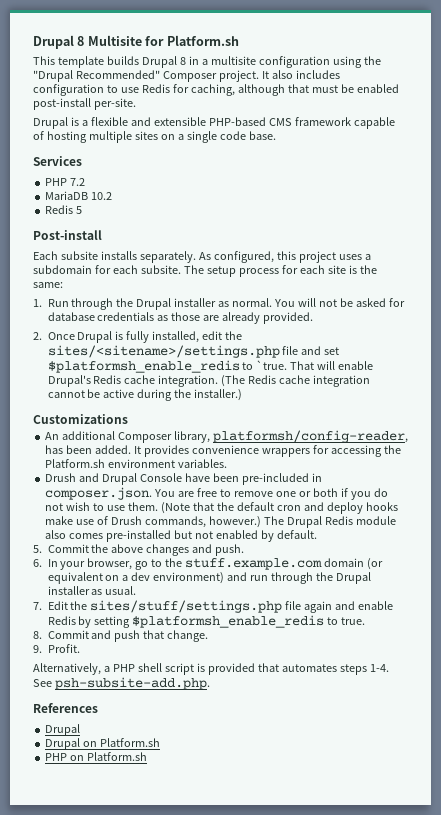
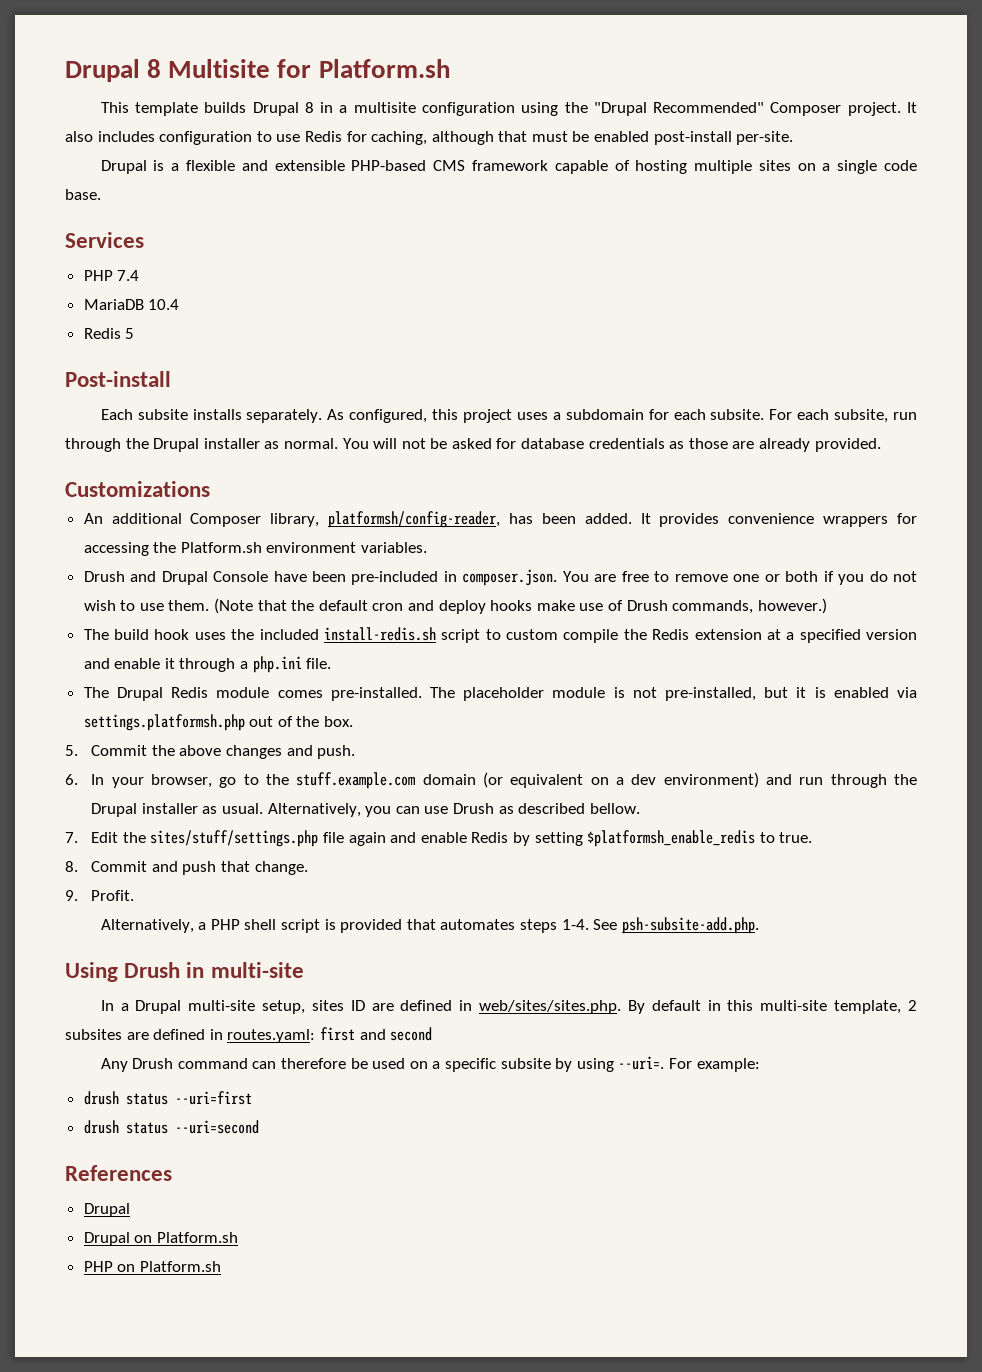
[70,178,86,186] 7.2 -> [117,270,140,281] 7.4
[91,192,113,200] 10.2 -> [148,299,180,310] 10.4
[183,265,377,277] [33,282,63,288] [33,299,69,307] The setup process for each site is the same: // 1. Run -> [769,409,918,423] For each subsite, run
[33,331,243,343] [47,345,340,358] [47,360,374,373] [47,375,371,387] [47,389,243,401] // 2. Once Drupal is fully installed, edit the sites/<sitename>/settings.php file and set $platformsh_enable_redis to `true. That will enable Drupal's Redis cache integration. (The Redis cache integration cannot be active during the installer.) -> (881, 445) none
[263,516,396,528] [45,530,317,542] The Drupal Redis module also comes pre-installed but not enabled by default. -> [83,627,917,643] [83,656,332,673] [83,687,917,701] [83,714,354,731] // The build hook uses the included install-redis.sh script to custom compile the Redis extension at a specified version and enable it through a php.ini file. // The Drupal Redis module comes pre-installed. The placeholder module is not pre-installed, but it is enabled via settings.platformsh.php out of the box.
(137, 590) none -> [267,803,640,817] Alternatively, you can use Drush as described bellow.
(210, 683) none -> [65,962,304,982] [100,1000,917,1014] [65,1027,433,1043] [100,1056,760,1072] [83,1091,252,1105] [83,1120,259,1134] // Using Drush in multi-site // In a Drupal multi-site setup, sites ID are defined in web/sites/sites.php. By default in this multi-site template, 2 subsites are defined in routes.yaml: first and second // Any Drush command can therefore be used on a specific subsite by using --uri=. For example: // drush status --uri=first // drush status --uri=second

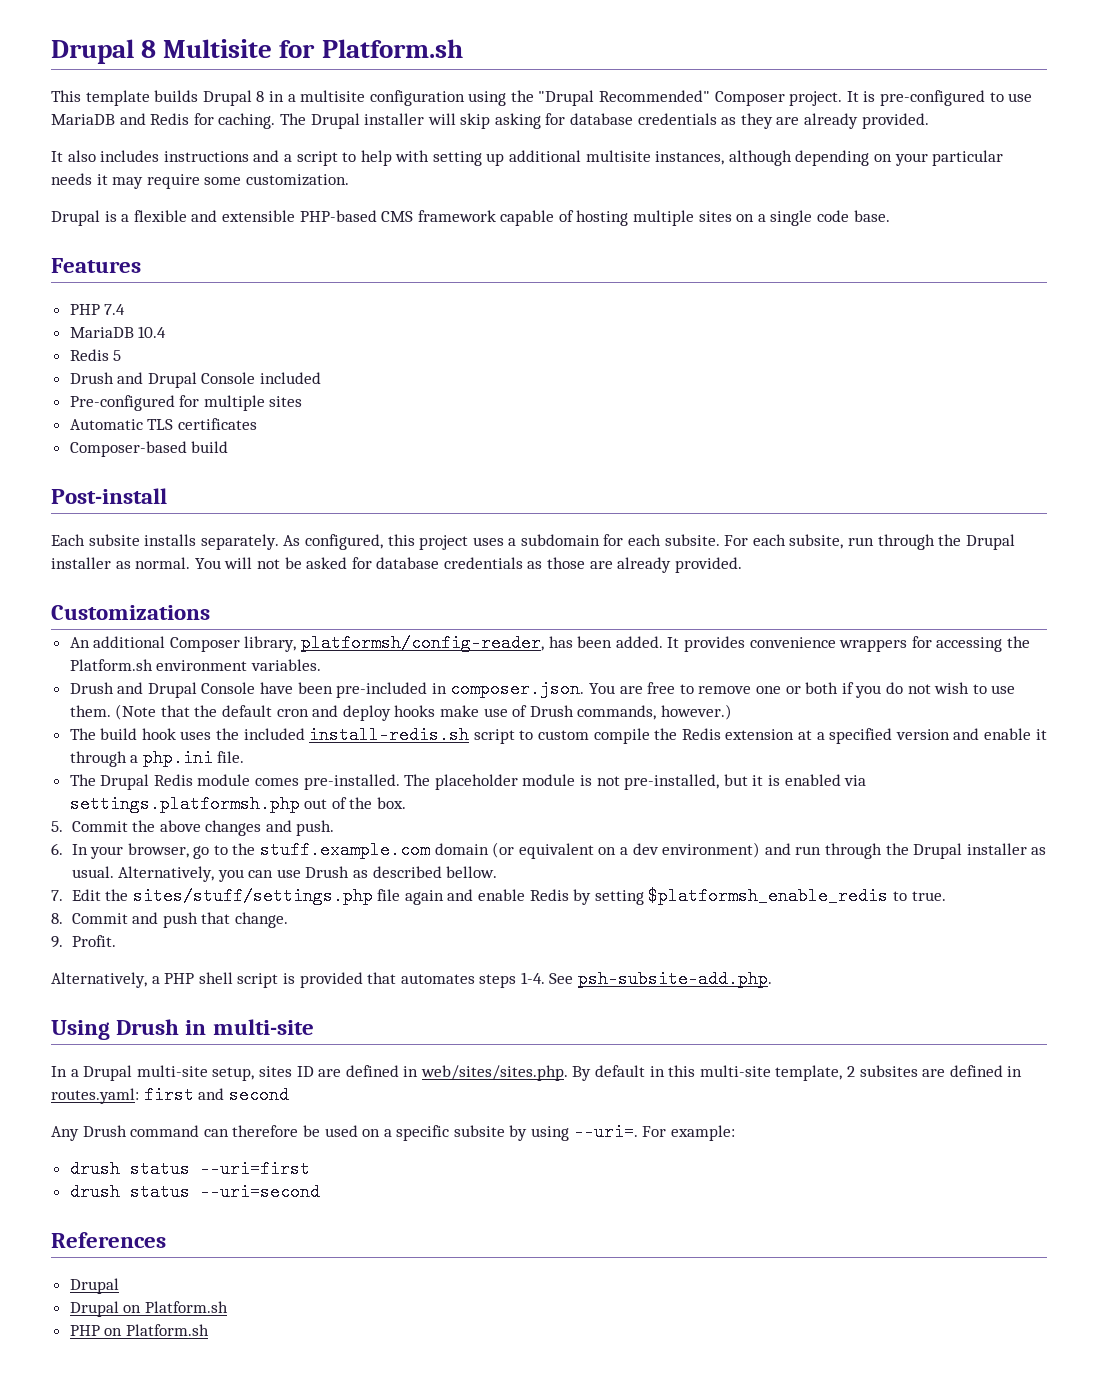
[65,131,794,145] also includes configuration to use Redis for caching, although that must be enabled post-install per-site. -> [863,90,1033,106] [51,113,929,129] [51,150,1004,166] [51,173,349,189] is pre-configured to use MariaDB and Redis for caching. The Drupal installer will skip asking for database credentials as they are already provided. // It also includes instructions and a script to help with setting up additional multisite instances, although depending on your particular needs it may require some customization.
[65,232,144,248] Services -> [51,258,141,273] Features
(135, 333) none -> [69,372,322,388] [69,395,303,411] [69,418,257,430] [69,441,229,457] // Drush and Drupal Console included // Pre-configured for multiple sites // Automatic TLS certificates // Composer-based build

